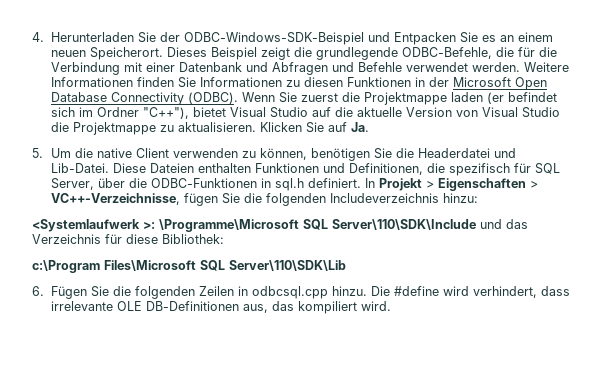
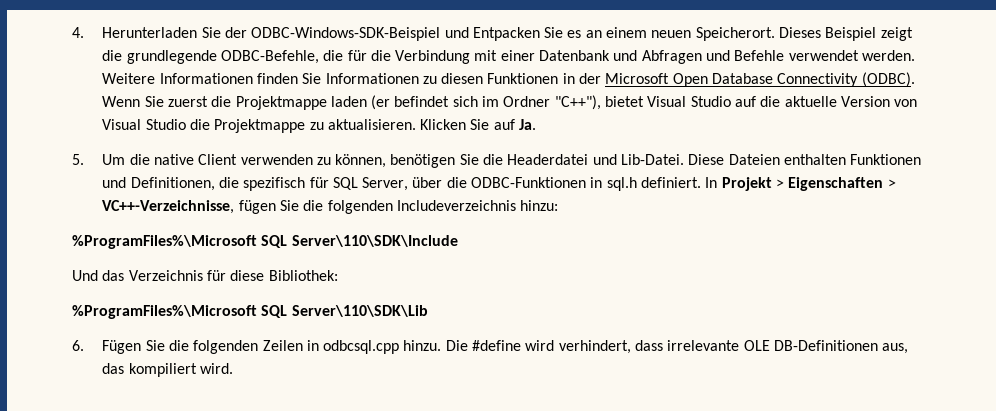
[32,219,299,232] <Systemlaufwerk >: \Programme\Microsoft -> [72,235,257,249] %ProgramFiles%\Microsoft
[480,219,502,229] und -> [72,270,98,281] // Und
[32,260,196,273] c:\Program Files\Microsoft -> [72,305,257,319] %ProgramFiles%\Microsoft

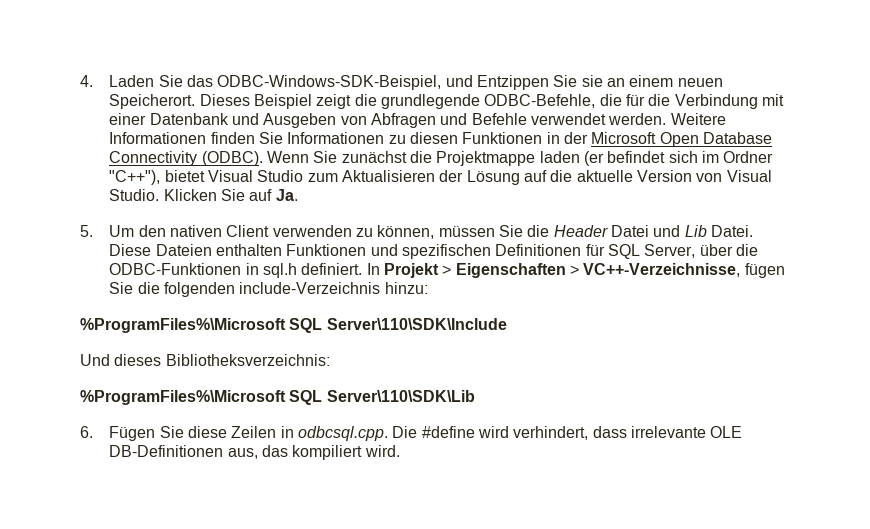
[102,27,582,41] Herunterladen Sie der ODBC-Windows-SDK-Beispiel und Entpacken Sie es -> [109,75,603,90] Laden Sie das ODBC-Windows-SDK-Beispiel, und Entzippen Sie sie
(638, 55) none -> [263,113,367,128] Ausgeben von
[167,96,208,107] zuerst -> [341,151,407,163] zunächst
(731, 101) none -> [307,170,520,185] zum Aktualisieren der Lösung
[145,119,416,133] Studio die Projektmappe zu aktualisieren. -> [109,189,160,201] Studio.
[129,154,194,165] die native -> [138,225,223,237] den nativen
[390,154,685,168] benötigen Sie die Headerdatei und Lib-Datei. -> [438,225,753,237] müssen Sie die Header Datei und Lib Datei.
[130,177,306,191] Definitionen, die spezifisch -> [402,244,582,259] spezifischen Definitionen
[396,200,516,211] Includeverzeichnis -> [239,282,381,294] include-Verzeichnis
[102,270,338,281] das Verzeichnis für diese Bibliothek: -> [114,354,330,366] dieses Bibliotheksverzeichnis:
[168,340,442,354] die folgenden Zeilen in odbcsql.cpp hinzu. -> [188,426,389,441] diese Zeilen in odbcsql.cpp.

